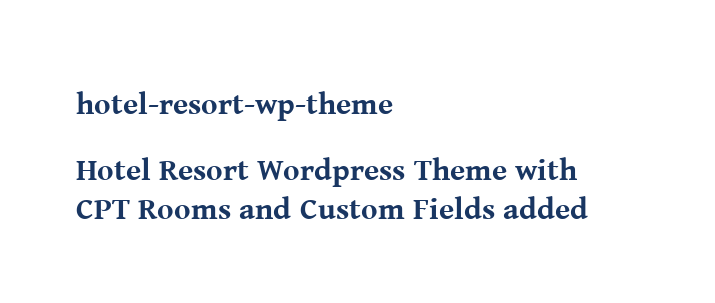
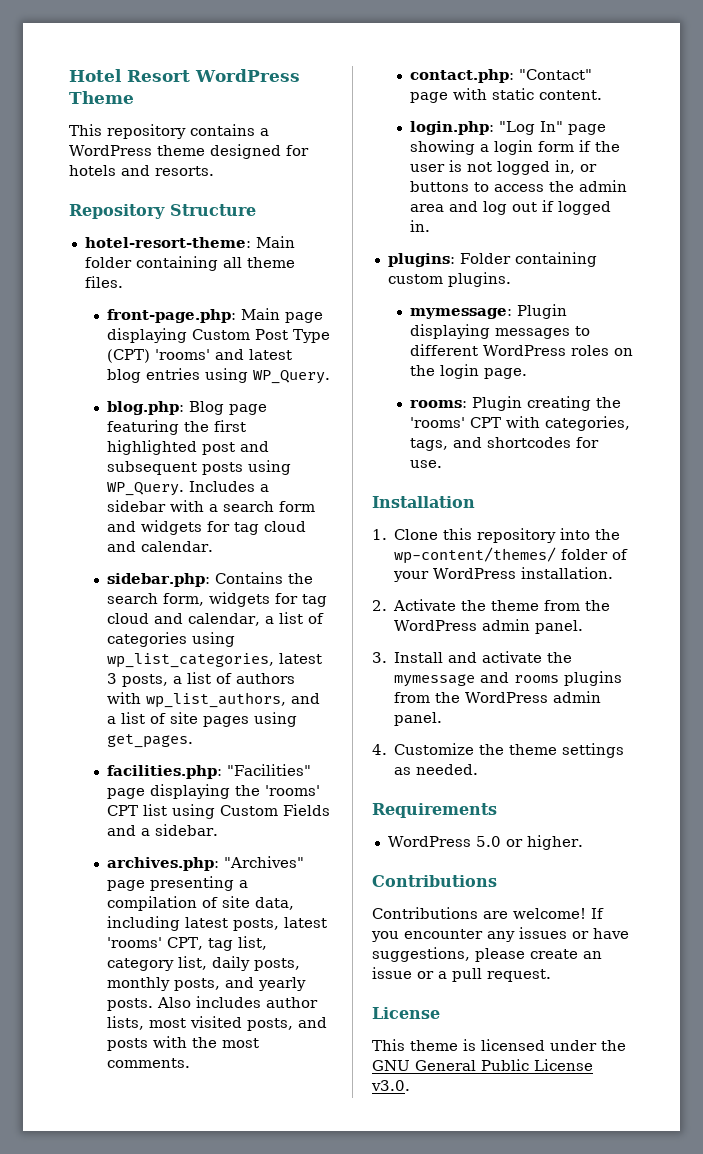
[76,91,393,121] hotel-resort-wp-theme // -> (69, 75) none
[257,157,406,187] Wordpress -> [195,69,300,82] WordPress
[514,157,578,180] [76,196,589,219] with CPT Rooms and Custom Fields added -> [69,124,269,139] [69,144,309,159] [69,165,214,176] [69,204,256,219] [84,236,295,248] [84,256,295,271] [84,276,123,288] [107,308,324,323] [107,328,331,343] [107,349,293,363] [107,368,331,384] [107,401,268,415] [107,420,247,435] [107,440,270,455] [107,460,292,475] [107,481,270,496] [107,500,316,512] [107,520,307,535] [107,541,214,552] [107,572,314,587] [107,592,328,607] [107,612,325,626] [107,632,236,647] [107,653,323,668] [107,672,296,687] [107,692,321,708] [107,712,298,727] [107,734,194,748] [107,764,312,779] [107,784,321,799] [107,804,331,819] [107,824,219,836] [107,856,305,871] [107,876,249,891] [107,896,295,911] [107,916,328,931] [107,936,268,951] [107,956,301,971] [107,977,307,991] [107,996,319,1011] [107,1016,328,1031] [107,1036,260,1051] [107,1058,191,1068] [410,69,593,83] [410,88,603,103] [410,121,607,135] [410,140,621,155] [410,160,598,175] [410,180,628,192] [410,200,612,215] [410,220,431,232] [387,252,597,267] [387,272,511,287] [410,304,568,319] [410,324,591,339] [410,344,634,356] [410,364,528,379] [410,396,622,411] [410,416,631,431] [410,437,600,451] [410,460,443,468] [372,496,475,508] [372,528,621,543] [394,547,629,564] [393,567,614,582] [372,599,611,611] [394,619,584,634] [372,651,573,663] [394,671,623,687] [394,691,602,703] [394,712,443,726] [372,743,625,758] [394,764,479,775] [372,803,497,818] [387,835,583,850] [372,875,497,887] [372,907,604,919] [371,927,629,942] [372,947,602,962] [372,967,551,982] [372,1007,440,1019] [372,1039,626,1051] [372,1059,593,1071] [371,1080,410,1091] // This repository contains a WordPress theme designed for hotels and resorts. // Repository Structure // hotel-resort-theme: Main folder containing all theme files. // front-page.php: Main page displaying Custom Post Type (CPT) 'rooms' and latest blog entries using WP_Query. // blog.php: Blog page featuring the first highlighted post and subsequent posts using WP_Query. Includes a sidebar with a search form and widgets for tag cloud and calendar. // sidebar.php: Contains the search form, widgets for tag cloud and calendar, a list of categories using wp_list_categories, latest 3 posts, a list of authors with wp_list_authors, and a list of site pages using get_pages. // facilities.php: "Facilities" page displaying the 'rooms' CPT list using Custom Fields and a sidebar. // archives.php: "Archives" page presenting a compilation of site data, including latest posts, latest 'rooms' CPT, tag list, category list, daily posts, monthly posts, and yearly posts. Also includes author lists, most visited posts, and posts with the most comments. // contact.php: "Contact" page with static content. // login.php: "Log In" page showing a login form if the user is not logged in, or buttons to access the admin area and log out if logged in. // plugins: Folder containing custom plugins. // mymessage: Plugin displaying messages to different WordPress roles on the login page. // rooms: Plugin creating the 'rooms' CPT with categories, tags, and shortcodes for use. // Installation // 1. Clone this repository into the wp-content/themes/ folder of your WordPress installation. // 2. Activate the theme from the WordPress admin panel. // 3. Install and activate the mymessage and rooms plugins from the WordPress admin panel. // 4. Customize the theme settings as needed. // Requirements // WordPress 5.0 or higher. // Contributions // Contributions are welcome! If you encounter any issues or have suggestions, please create an issue or a pull request. // License // This theme is licensed under the GNU General Public License v3.0.

